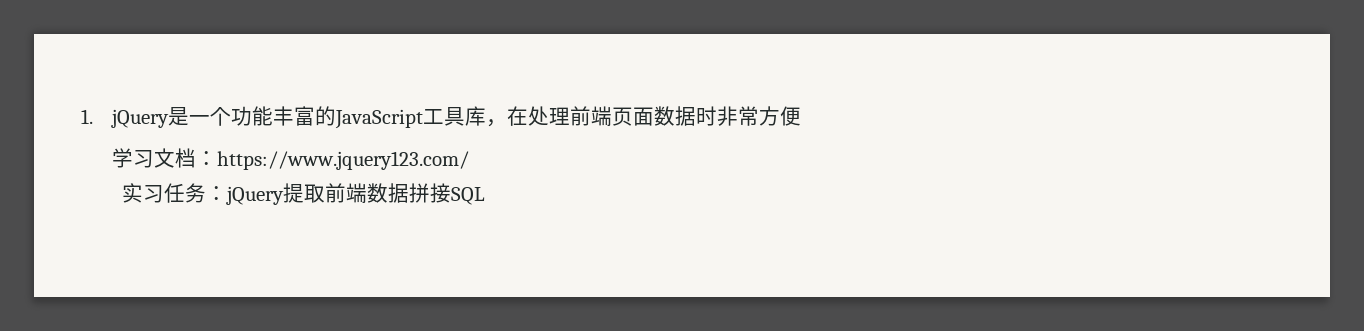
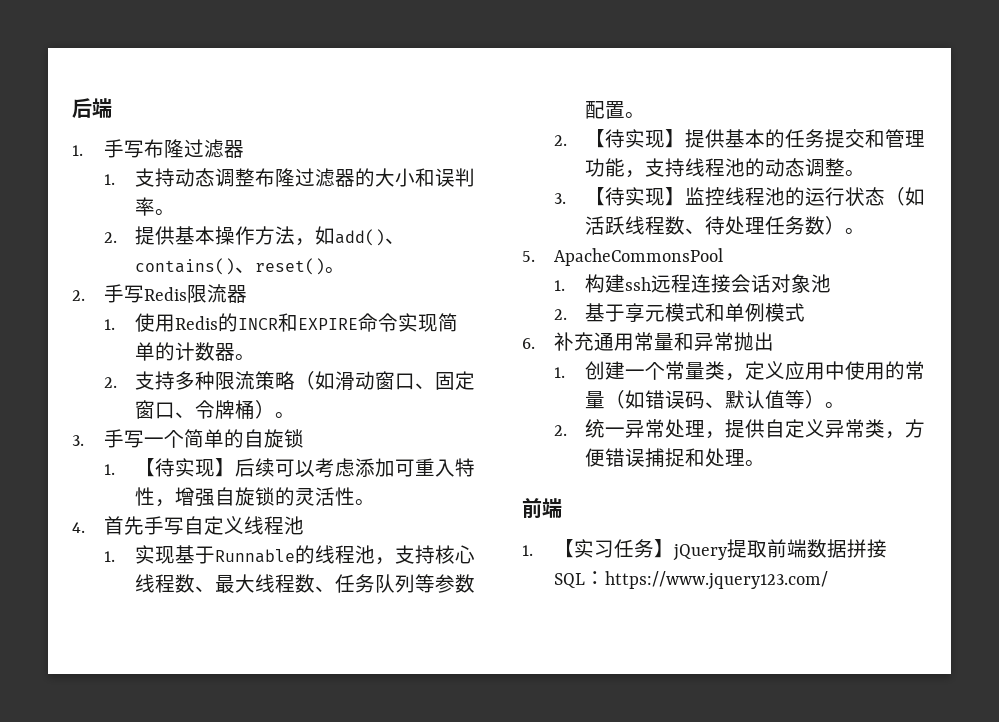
[81,106,801,129] [111,148,469,170] 1. jQuery是一个功能丰富的JavaScript工具库，在处理前端页面数据时非常方便 // 学习文档：https://www.jquery123.com/ // -> [72,98,112,118] [72,139,244,158] [103,168,476,187] [135,197,176,216] [103,226,406,246] [135,258,346,275] [72,284,247,303] [103,313,459,332] [135,342,256,361] [103,371,476,390] [135,400,296,419] [72,429,304,448] [103,458,476,478] [135,487,376,507] [72,516,304,535] [103,545,476,565] [135,574,476,593] [585,101,646,119] [553,129,926,148] [585,158,866,178] [553,187,926,207] [585,216,866,235] [522,248,723,266] [553,274,832,293] [553,303,806,323] [522,332,774,351] [553,361,926,381] [585,390,846,409] [553,419,926,439] [585,448,766,468] [522,498,562,519] [522,539,574,558] 后端 // 1.手写布隆过滤器 // 1.支持动态调整布隆过滤器的大小和误判率。 // 2.提供基本操作方法，如add()、contains()、reset()。 // 2.手写Redis限流器 // 1.使用Redis的INCR和EXPIRE命令实现简单的计数器。 // 2.支持多种限流策略（如滑动窗口、固定窗口、令牌桶）。 // 3.手写一个简单的自旋锁 // 1.【待实现】后续可以考虑添加可重入特性，增强自旋锁的灵活性。 // 4.首先手写自定义线程池 // 1.实现基于Runnable的线程池，支持核心线程数、最大线程数、任务队列等参数配置。 // 2.【待实现】提供基本的任务提交和管理功能，支持线程池的动态调整。 // 3.【待实现】监控线程池的运行状态（如活跃线程数、待处理任务数）。 // 5. ApacheCommonsPool // 1.构建ssh远程连接会话对象池 // 2.基于享元模式和单例模式 // 6.补充通用常量和异常抛出 // 1.创建一个常量类，定义应用中使用的常量（如错误码、默认值等）。 // 2.统一异常处理，提供自定义异常类，方便错误捕捉和处理。 // 前端 // 1.【
[206,186,228,201] ： -> [653,539,674,558] 】
(486, 196) none -> [584,571,828,590] ：https://www.jquery123.com/

